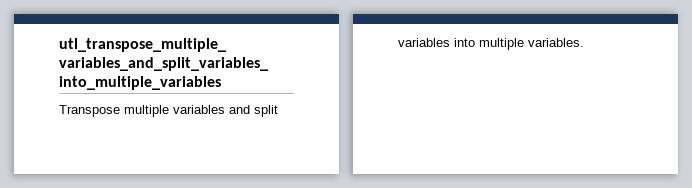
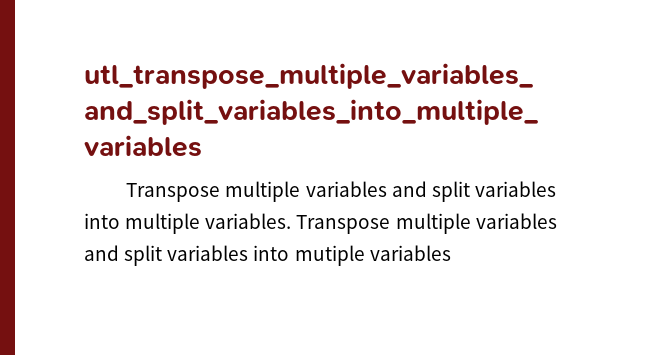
(584, 42) none -> [296,213,557,234] [84,245,451,266] Transpose multiple variables and split variables into mutiple variables

